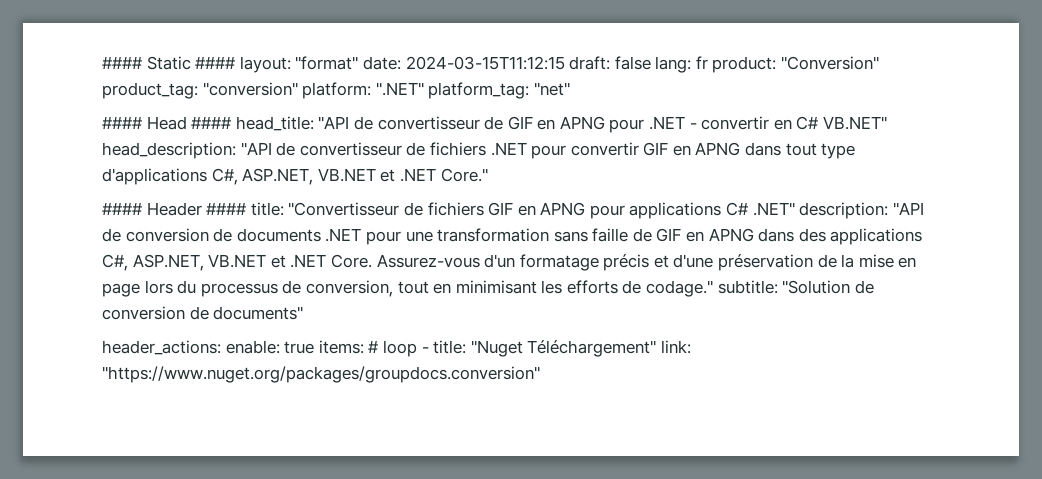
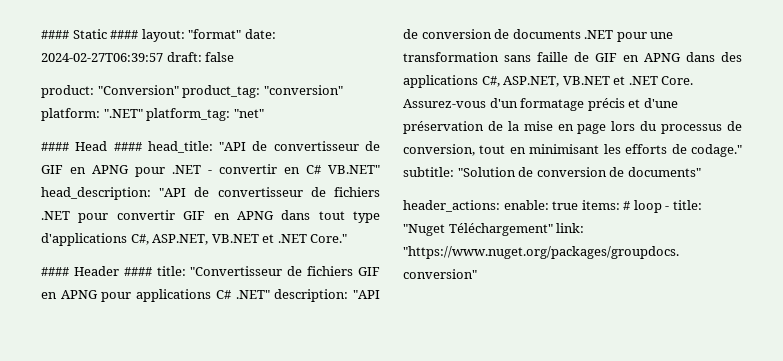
[405,56,565,70] 2024-03-15T11:12:15 -> [41,53,163,62] 2024-02-27T06:39:57
[655,56,708,73] lang: fr -> (235, 57) //

